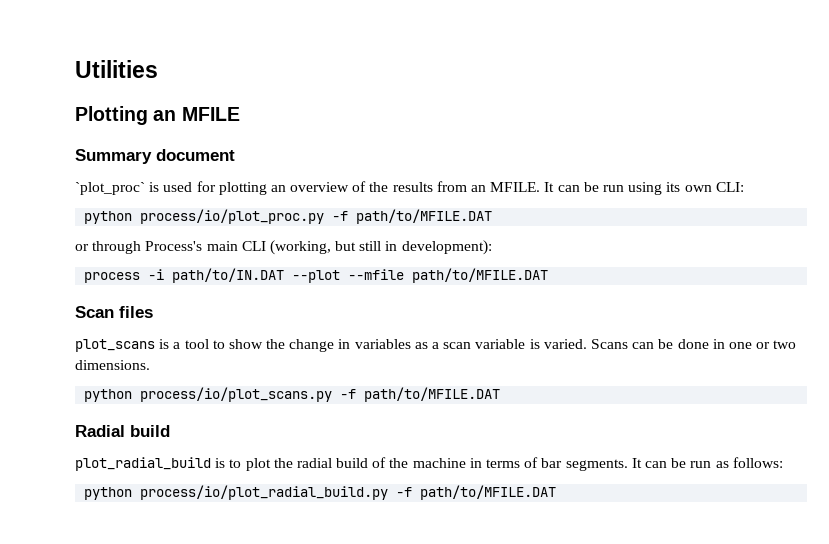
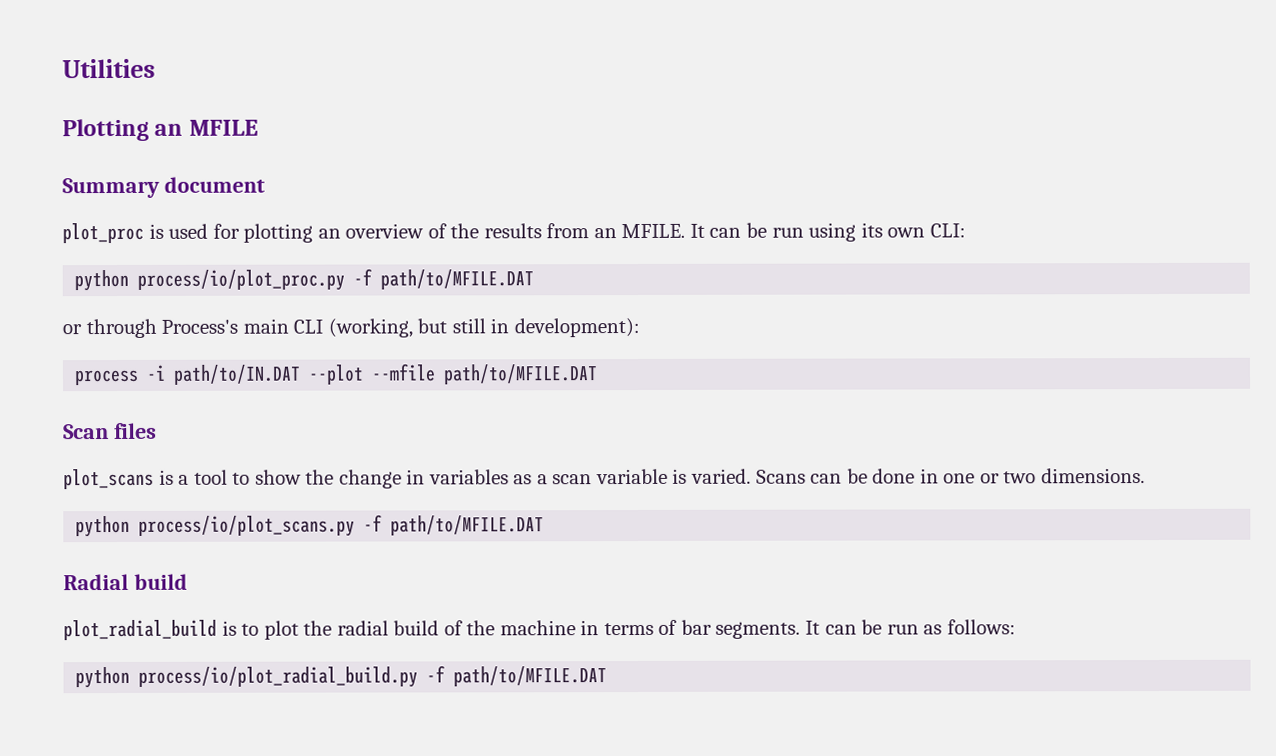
[75,182,145,195] `plot_proc` -> [62,222,144,244] plot_proc

